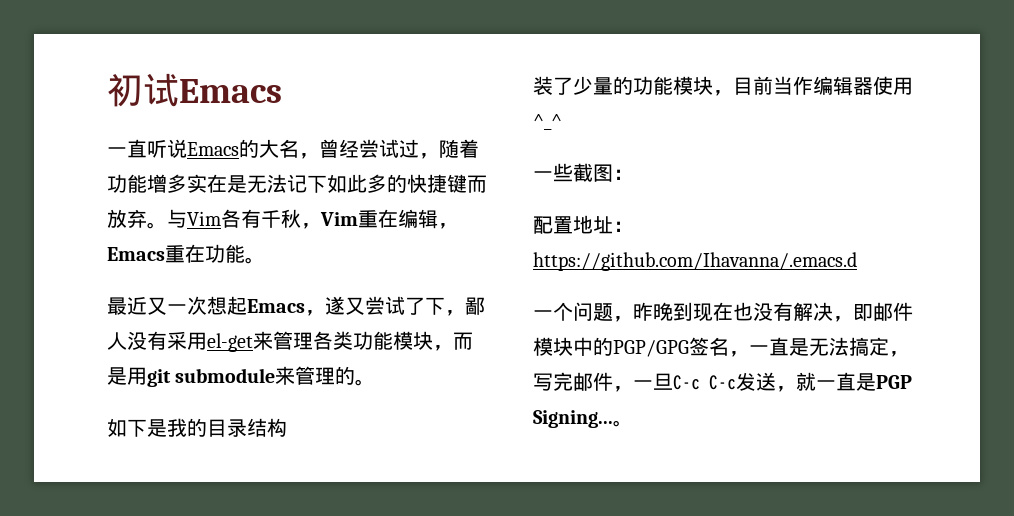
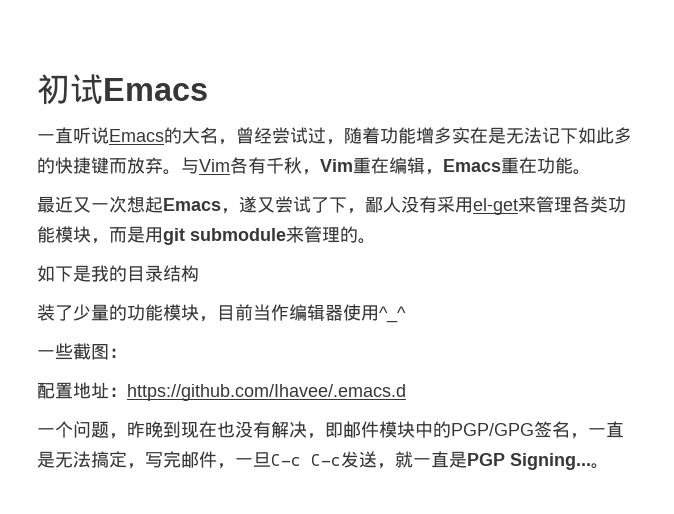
[533,252,857,271] https://github.com/Ihavanna/.emacs.d -> [127,384,406,401] https://github.com/Ihavee/.emacs.d

